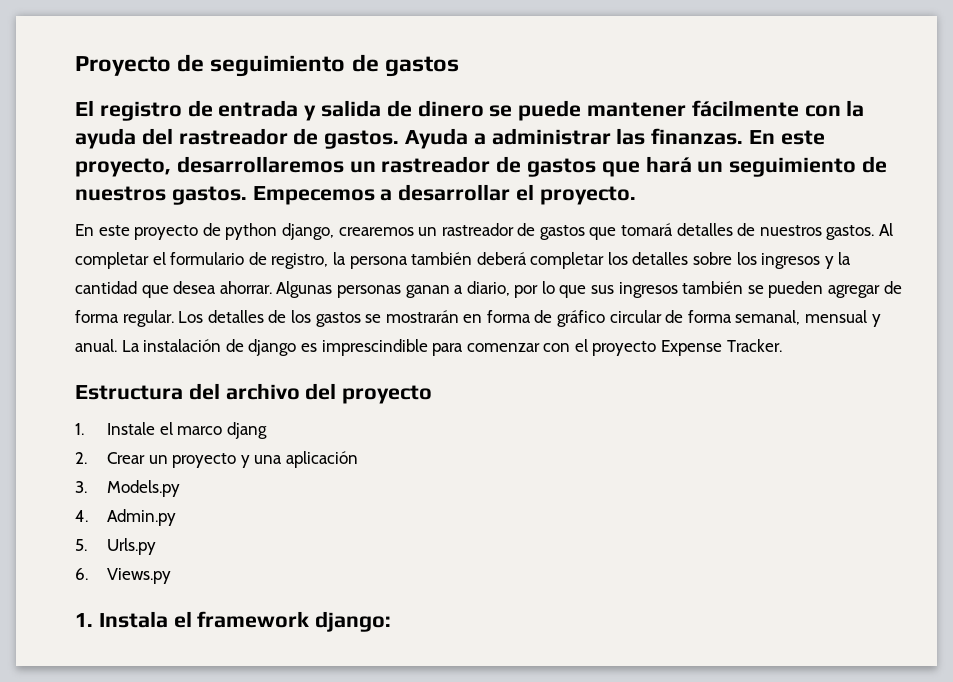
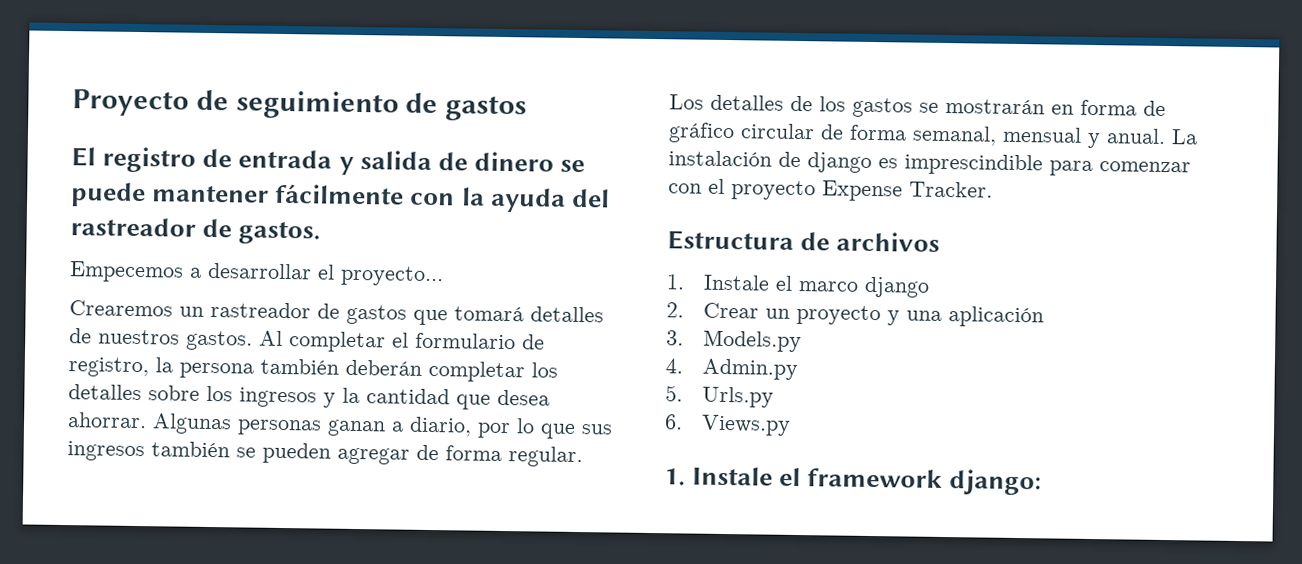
[405,128,825,149] [75,156,888,177] [75,184,636,205] [75,223,414,240] Ayuda a administrar las finanzas. En este proyecto, desarrollaremos un rastreador de gastos que hará un seguimiento de nuestros gastos. Empecemos a desarrollar el proyecto. // En este proyecto de python django, crearemos -> [69,261,444,287] [69,300,173,317] // Empecemos a desarrollar el proyecto... // Crearemos
[476,252,527,265] deberá -> [345,359,422,376] deberán
[188,383,433,404] del archivo del proyecto -> [800,231,941,252] de archivos
[226,422,267,439] djang -> [863,276,930,298] django
[98,611,168,628] Instala -> [692,466,774,486] Instale

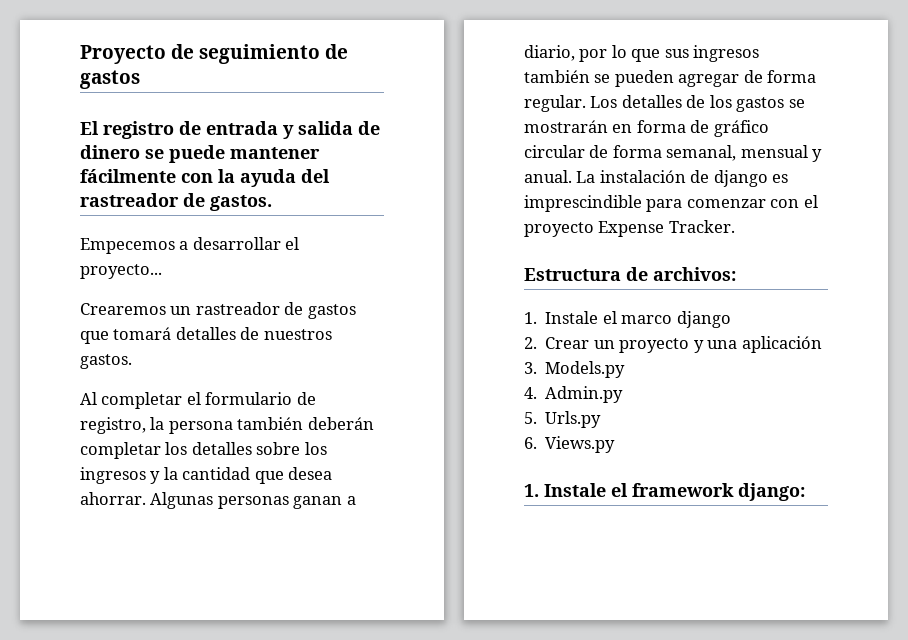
(253, 340) none -> (132, 361) //
[836,231,941,252] archivos -> [653,267,736,281] archivos:

